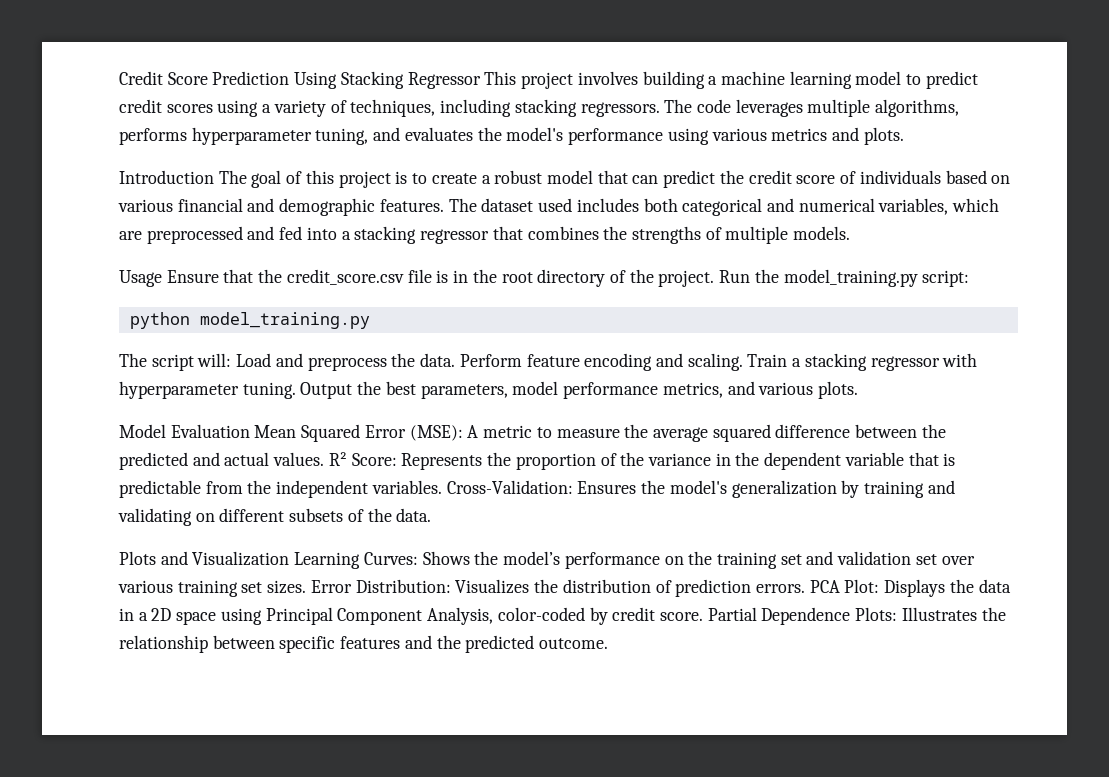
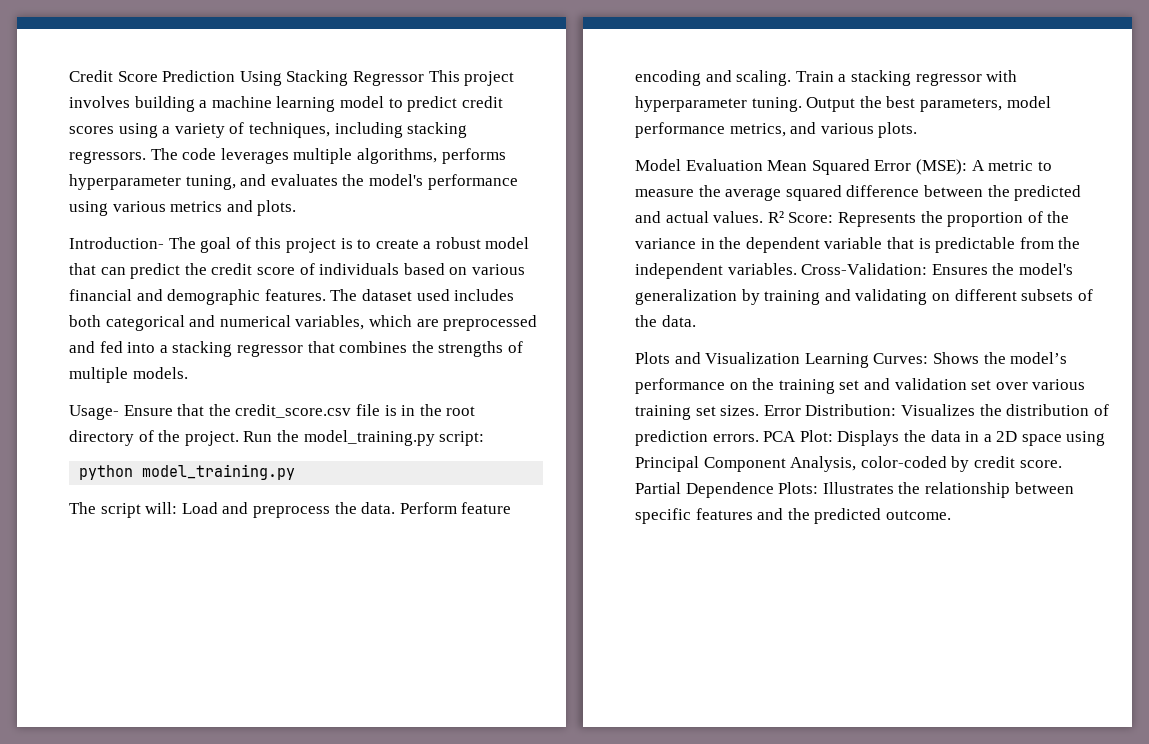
[119,170,214,184] Introduction -> [69,237,164,249] Introduction-
[119,270,162,287] Usage -> [69,405,119,420] Usage-

